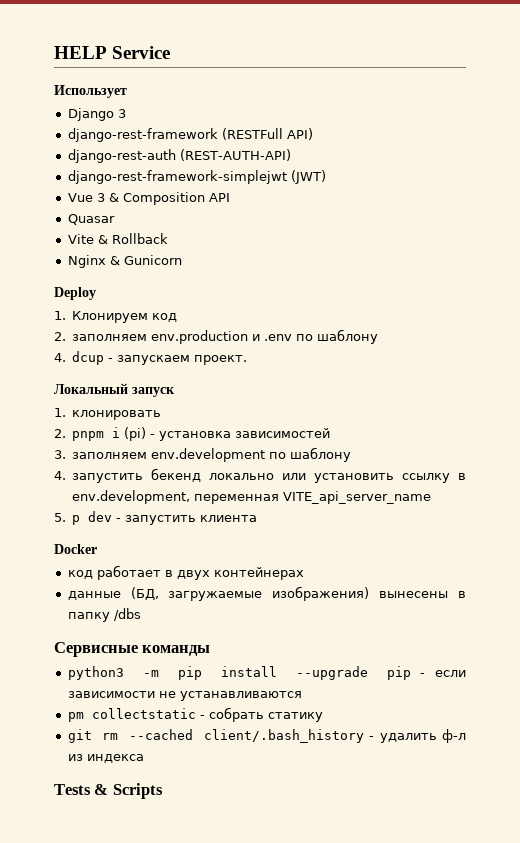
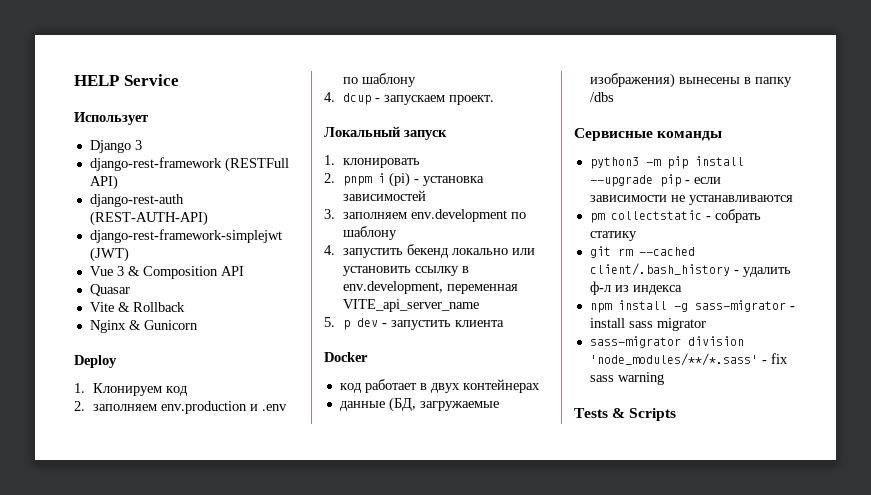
(144, 758) none -> [589,300,795,313] [589,318,706,331] [589,336,744,348] [589,353,788,366] [589,372,664,385] // npm install -g sass-migrator - install sass migrator // sass-migrator division 'node_modules/**/*.sass' - fix sass warning

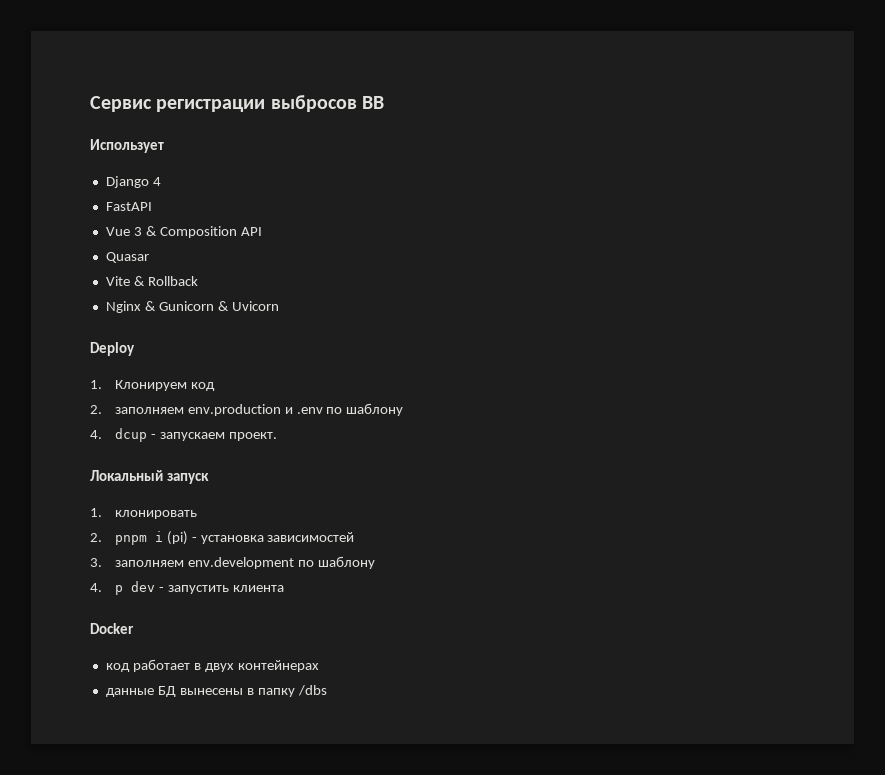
[74,74,179,86] [74,112,148,125] [89,140,142,153] [89,157,289,172] [89,175,118,190] [89,194,184,207] [89,211,208,226] [89,229,282,243] [89,247,129,262] HELP Service // Использует // Django 3 // django-rest-framework (RESTFull API) // django-rest-auth (REST-AUTH-API) // django-rest-framework-simplejwt (JWT) -> [90,95,384,112] [90,139,164,153] [105,176,161,188] [105,202,152,211] Сервис регистрации выбросов ВВ // Использует // Django 4 // FastAPI
(198, 325) none -> [217,301,279,311] & Uvicorn
[343,244,536,258] [343,266,470,276] [343,281,519,294] [343,299,480,312] [324,317,335,327] запустить бекенд локально или установить ссылку в env.development, переменная VITE_api_server_name // 5. -> (102, 587) none
[388,397,499,412] [589,73,675,88] (БД, загружаемые изображения) -> [157,686,176,697] БД
[574,128,723,141] [589,156,744,169] [589,174,721,187] [589,195,793,205] [589,209,761,223] [589,231,637,241] [589,246,695,258] [589,263,791,277] [589,281,682,295] [589,300,795,313] [589,318,706,331] [589,336,744,348] [589,353,788,366] [589,372,664,385] [574,408,677,421] // Сервисные команды // python3 -m pip install --upgrade pip - если зависимости не устанавливаются // pm collectstatic - собрать статику // git rm --cached client/.bash_history - удалить ф-л из индекса // npm install -g sass-migrator - install sass migrator // sass-migrator division 'node_modules/**/*.sass' - fix sass warning // Tests & Scripts -> (327, 690) none

